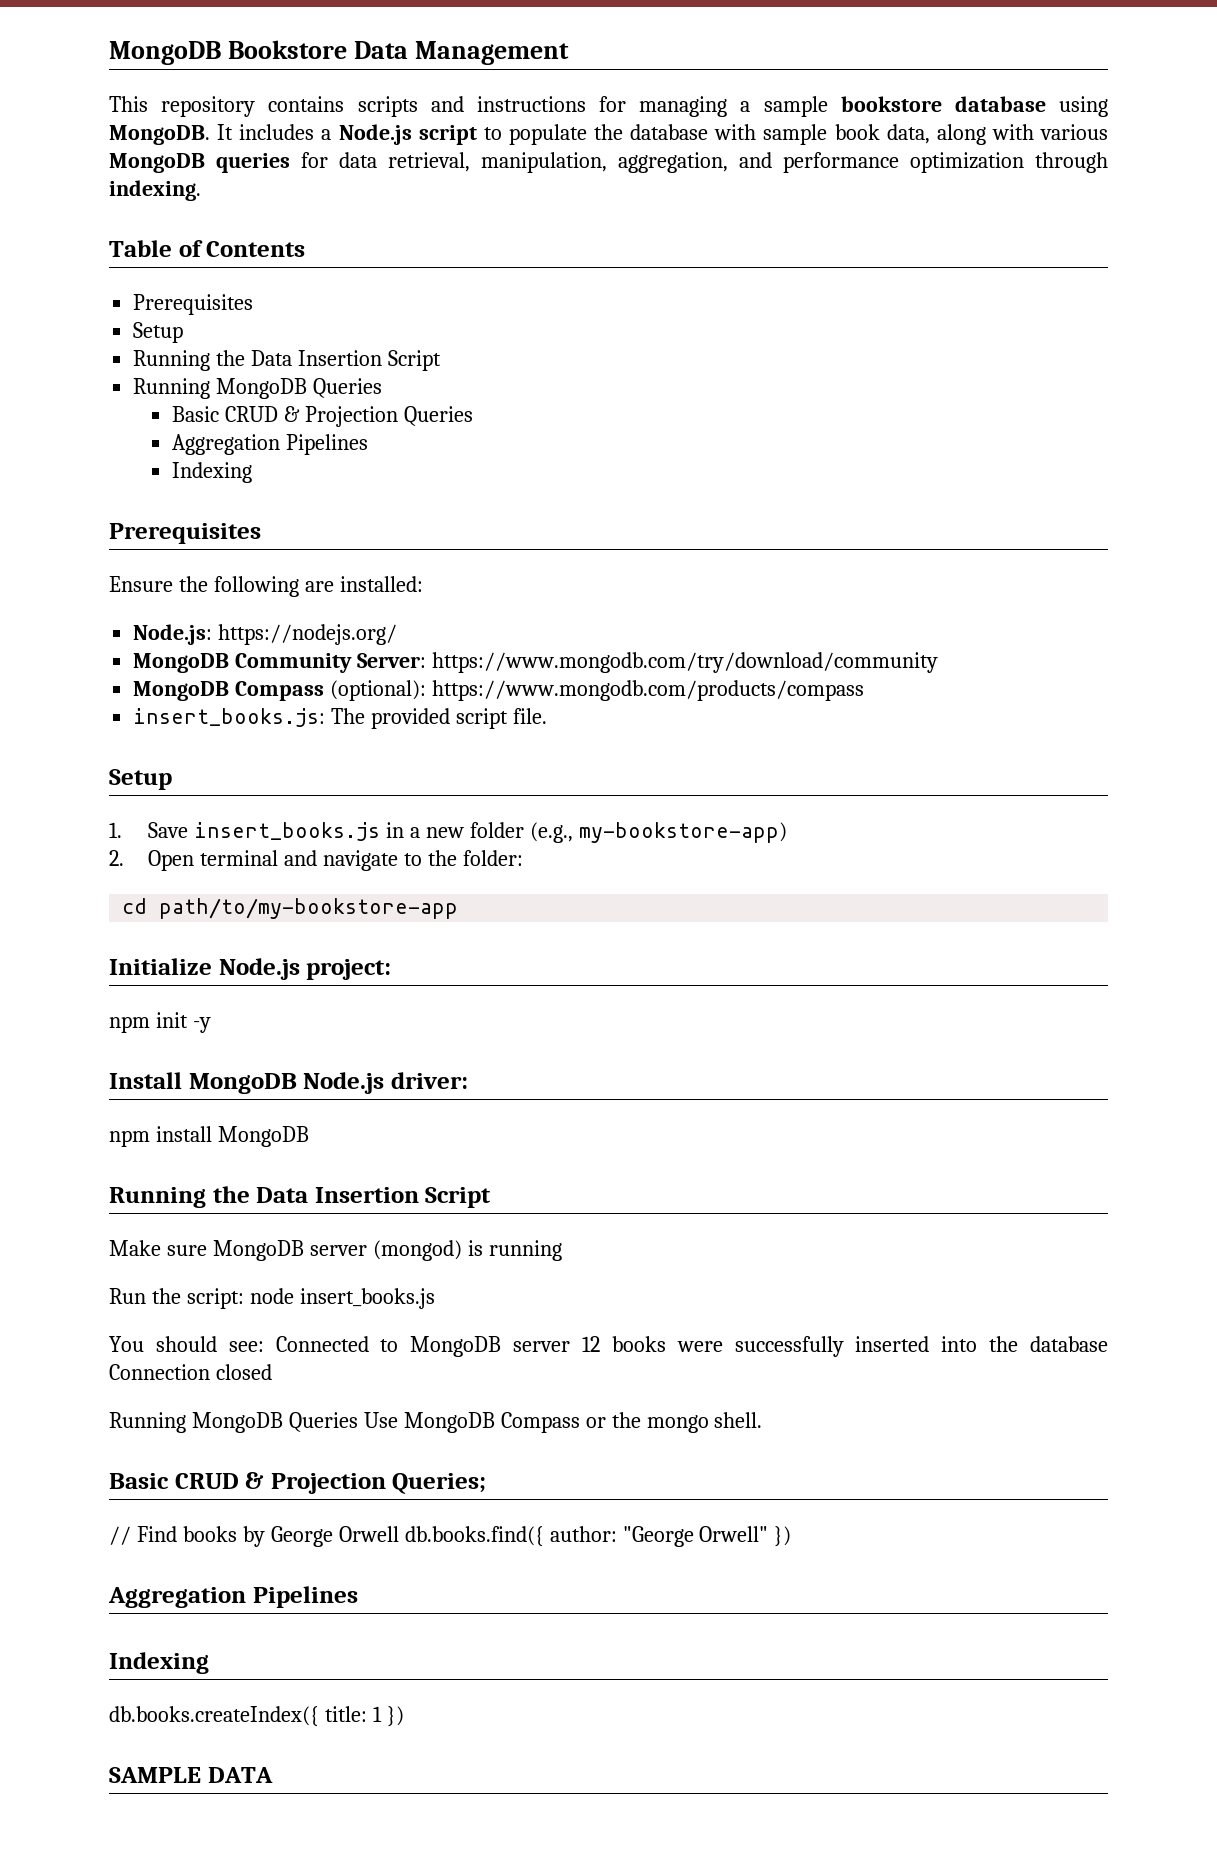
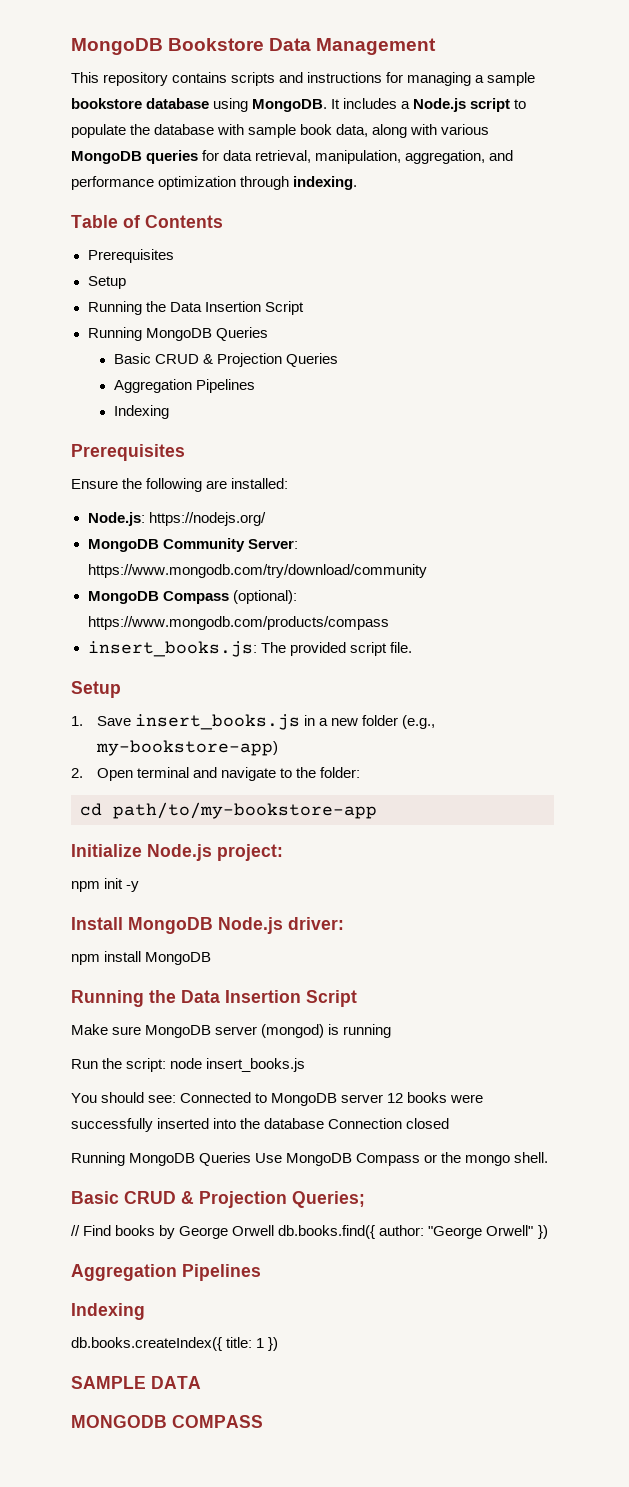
(273, 1775) none -> [71,1415,263,1428] // MONGODB COMPASS

